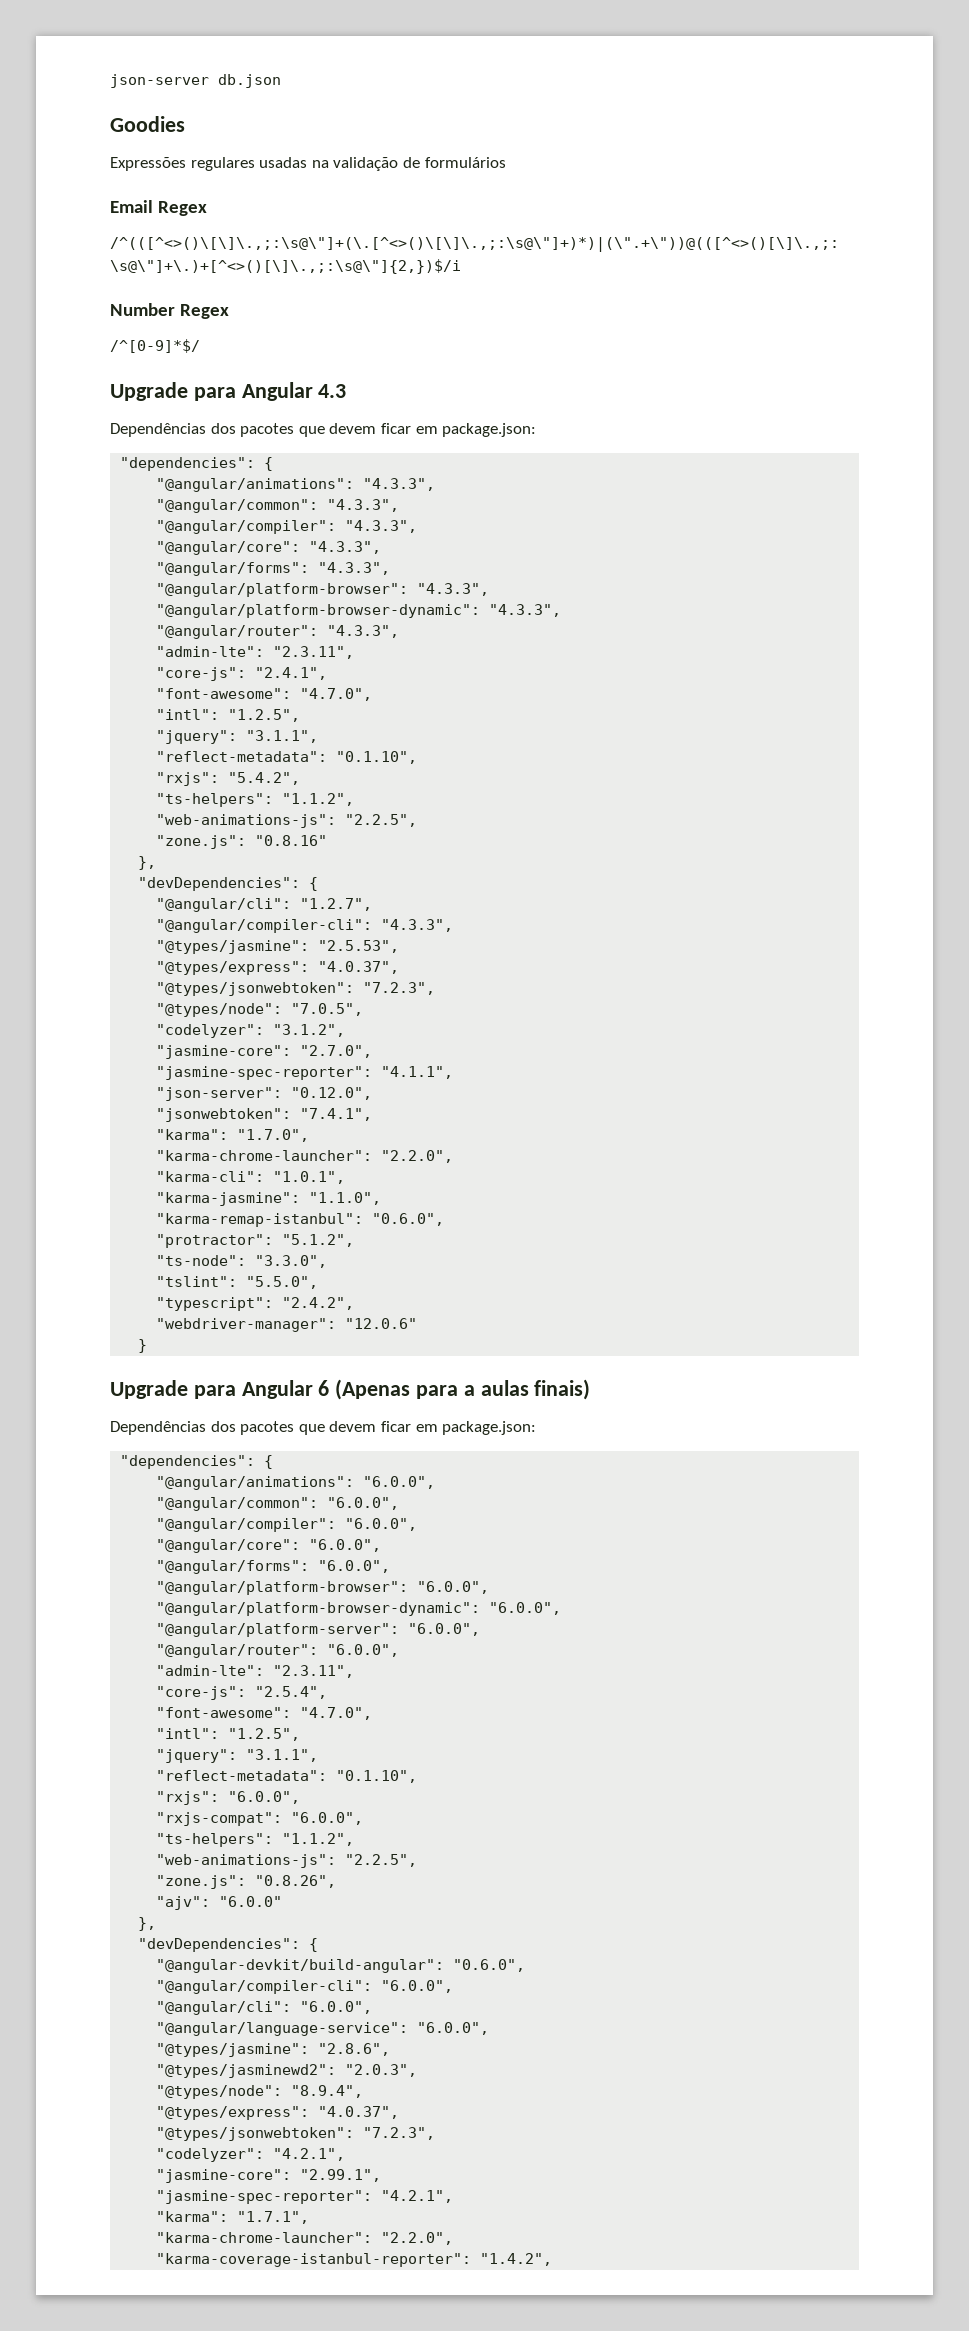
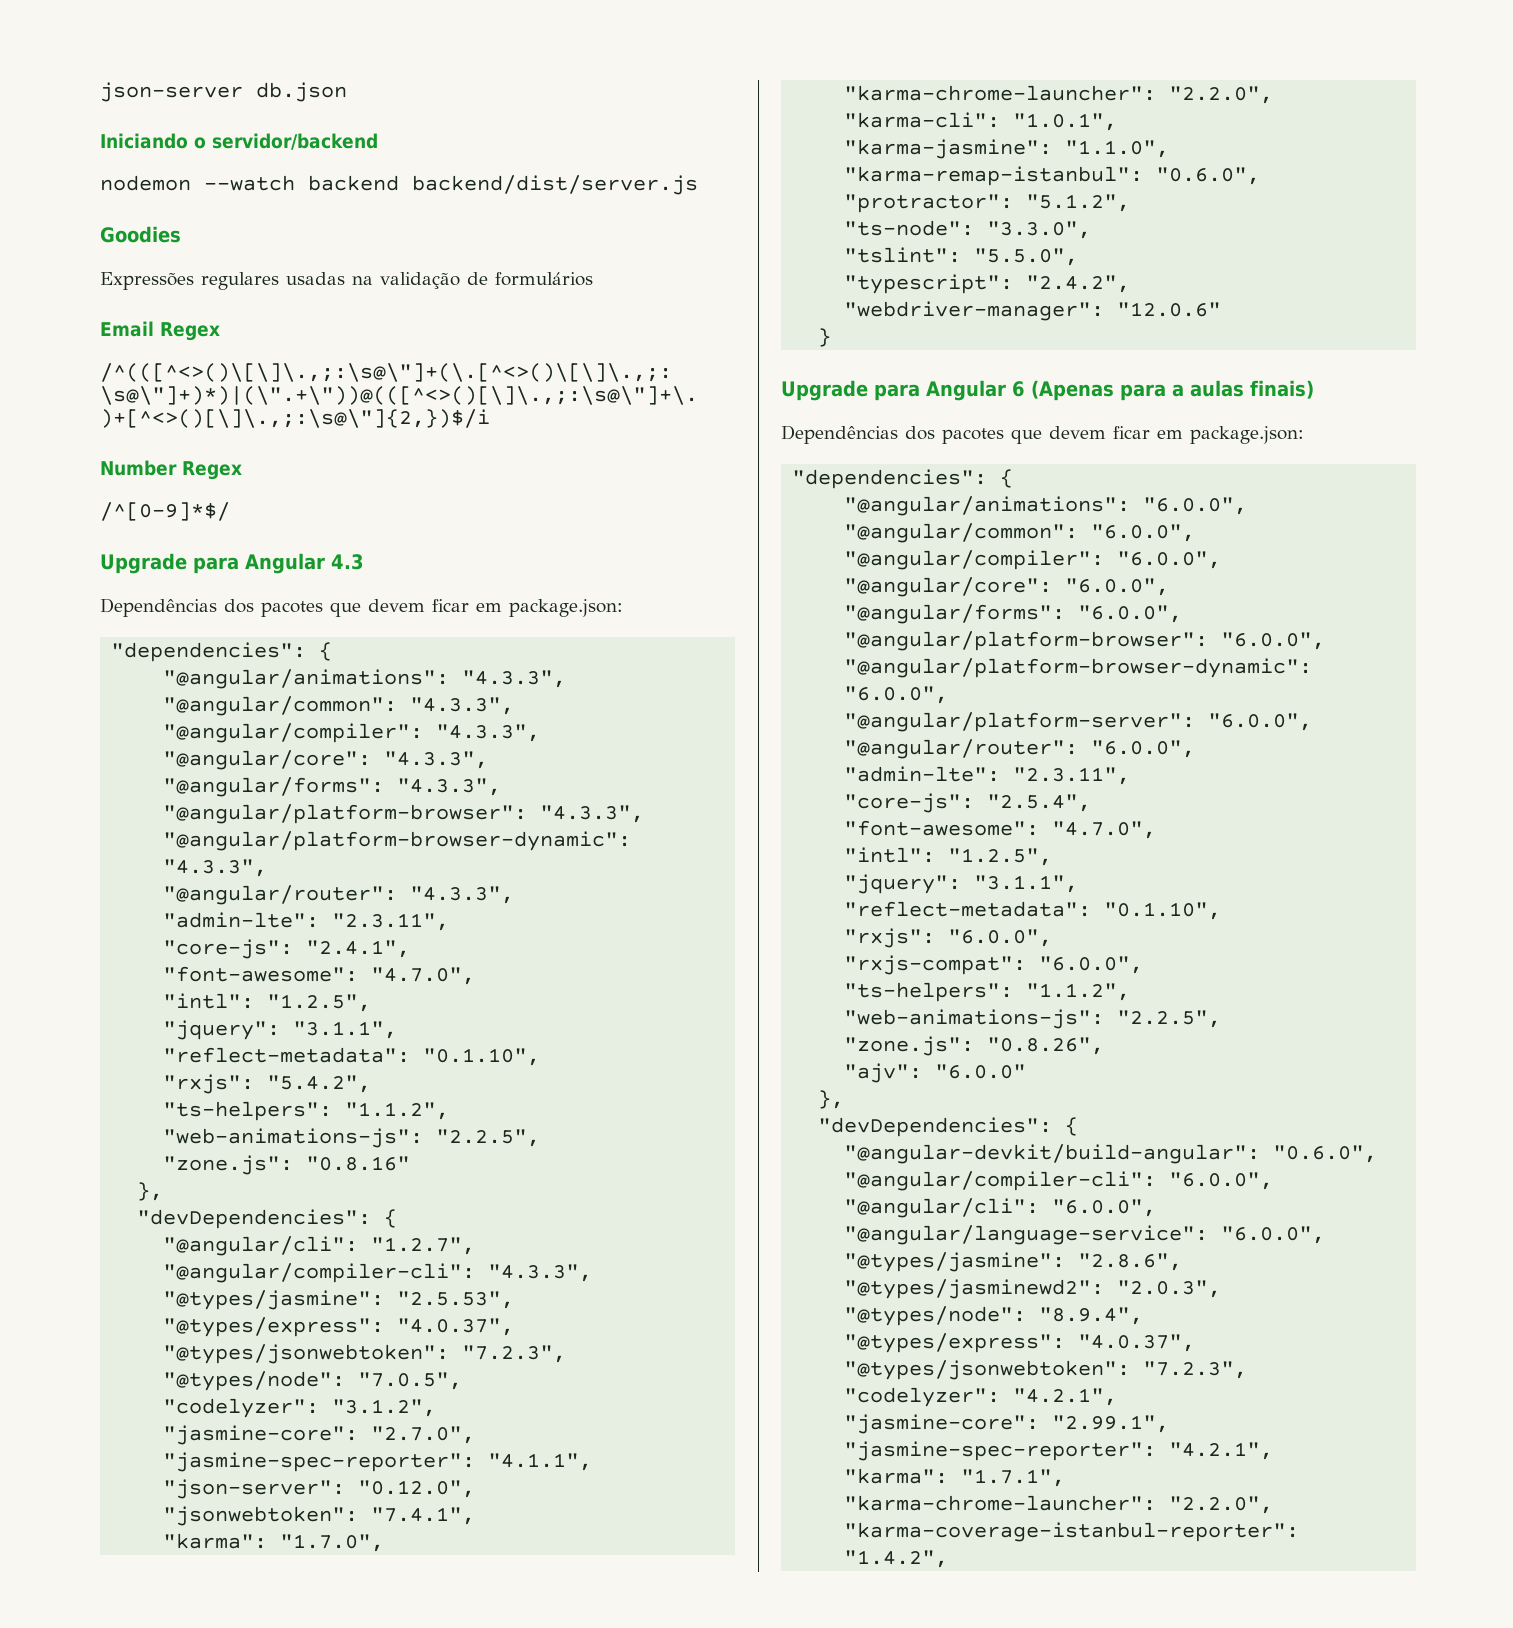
(281, 81) none -> [100,133,378,150] [100,175,698,195] // Iniciando o servidor/backend // nodemon --watch backend backend/dist/server.js

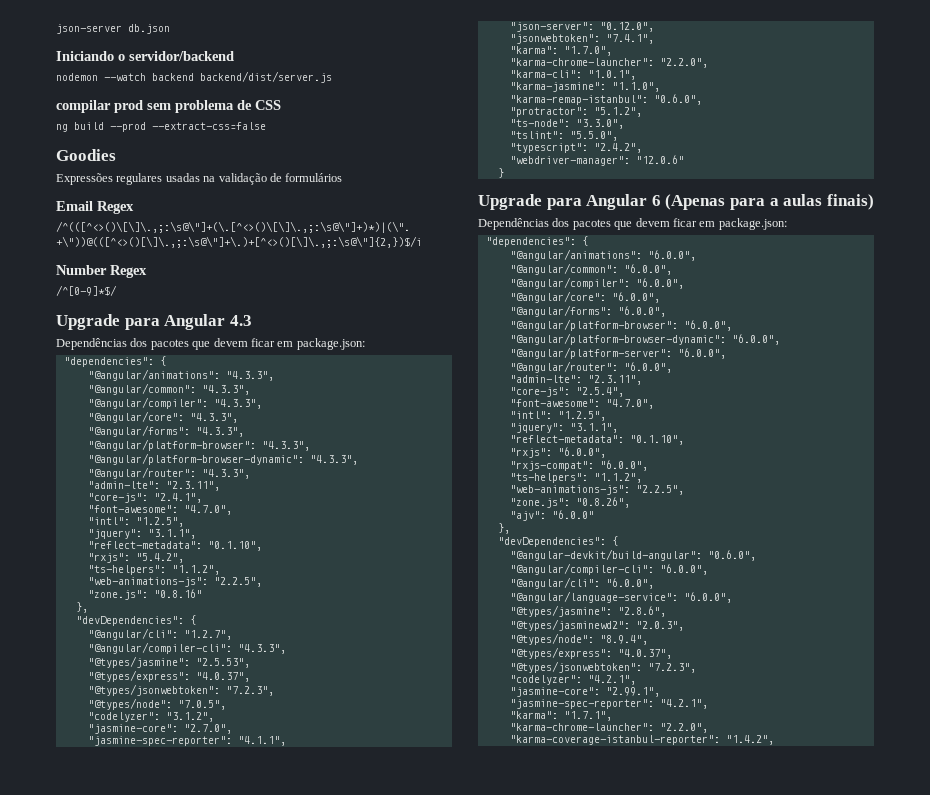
(698, 185) none -> [56,100,281,113] [56,122,266,132] // compilar prod sem problema de CSS // ng build --prod --extract-css=false

